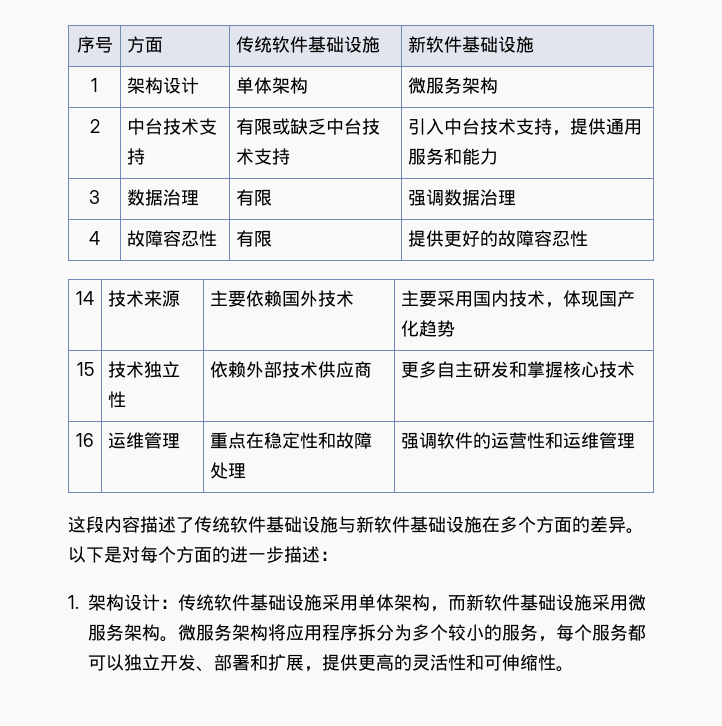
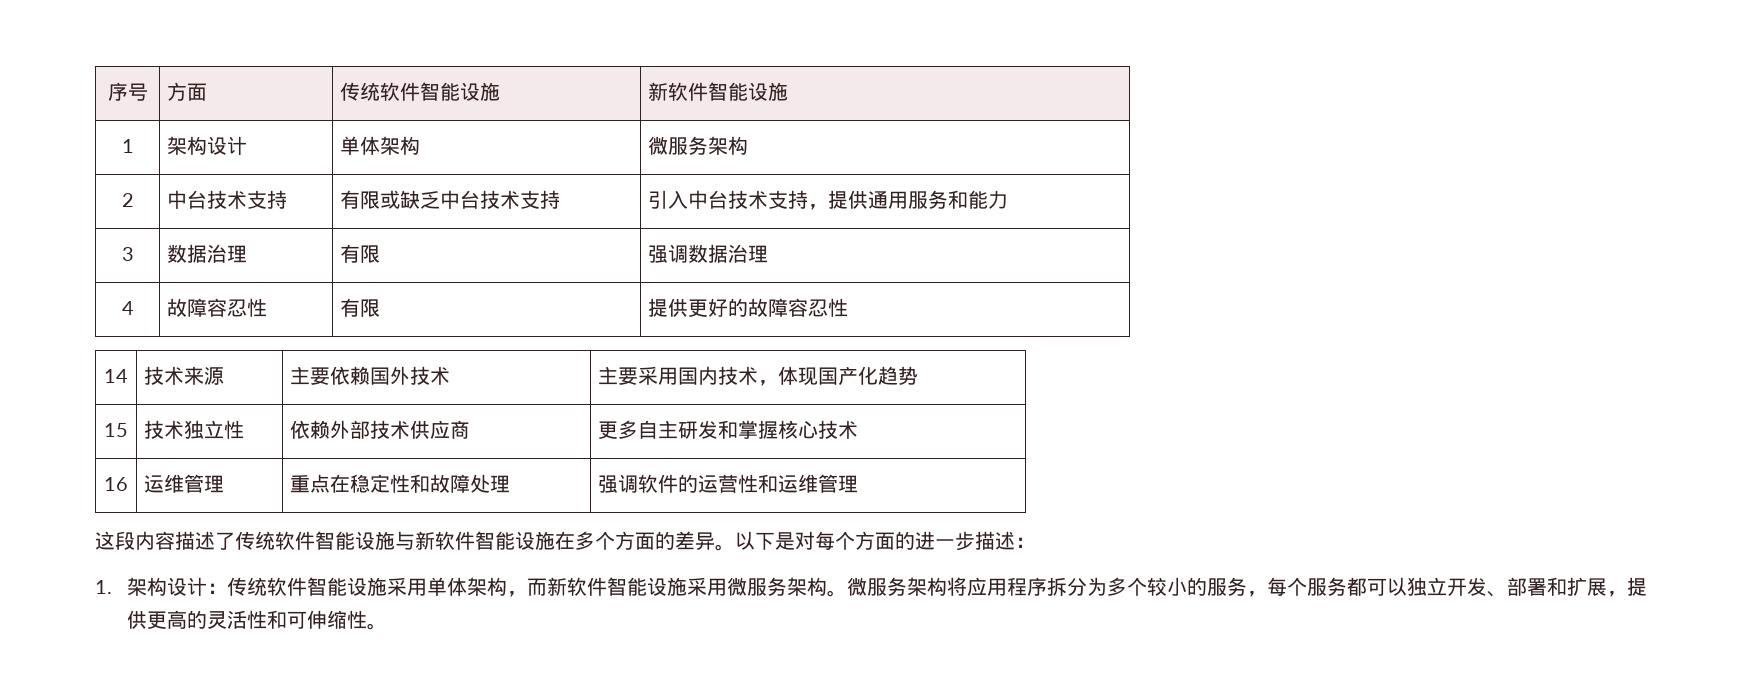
[308,36,345,53] 基础 -> [420,82,461,101] 智能
[462,36,499,53] 基础 -> [708,82,749,101] 智能
[266,516,302,533] 基础 -> [315,531,355,550] 智能
[410,516,446,533] 基础 -> [475,531,515,550] 智能
[250,594,286,611] 基础 -> [306,577,347,596] 智能
[520,594,556,611] 基础 -> [606,577,647,596] 智能

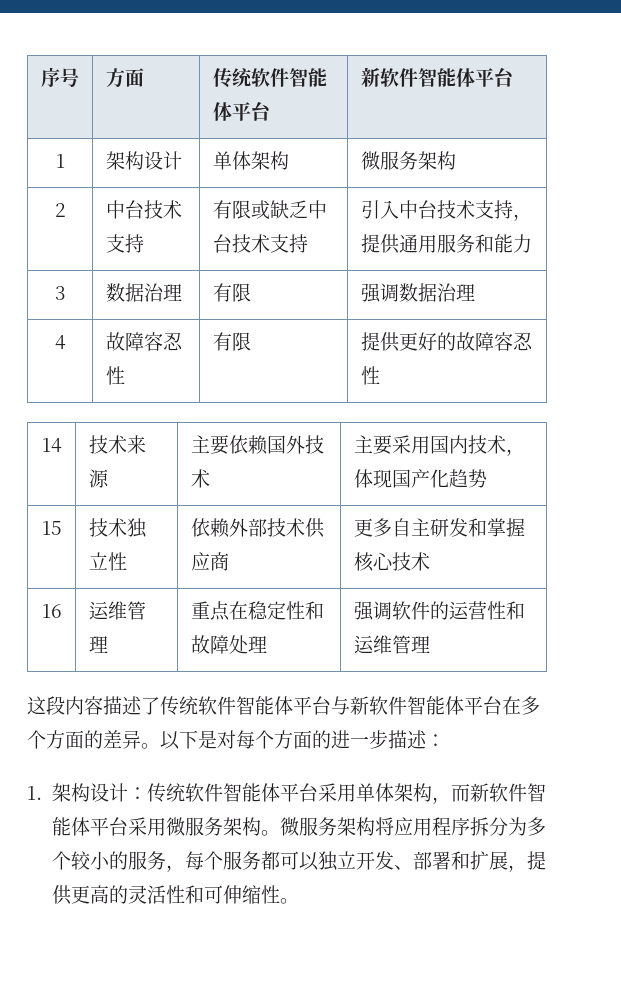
[460,82,501,101] [648,82,789,101] 设施 | 新软件智能设施 -> [212,101,271,121] [360,67,514,87] 体平台 | 新软件智能体平台
[355,531,395,550] 设施 -> [274,696,331,715] 体平台
[515,531,555,550] 设施 -> [445,696,502,715] 体平台
[346,577,387,596] 设施 -> [260,783,318,802] 体平台
[646,577,687,596] 设施 -> [70,817,128,836] 体平台

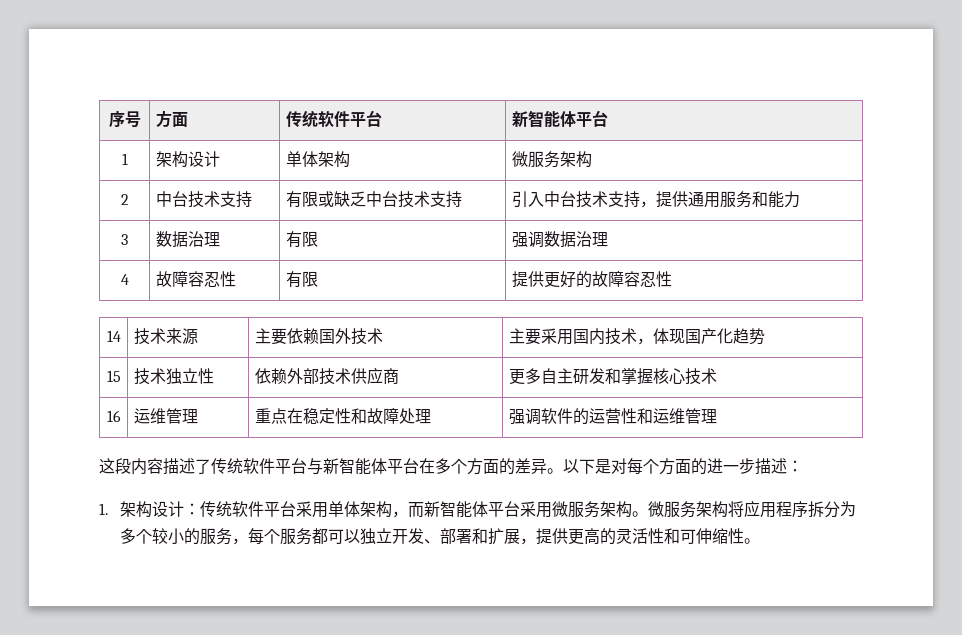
[288,68,327,87] [212,102,232,121] 智能体 -> (350, 119) none
[379,68,418,87] 软件 -> (528, 119) none
[236,696,293,715] 智能体 -> (275, 466) none
[369,696,407,715] 软件 -> (339, 466) none
[222,783,280,802] 智能体 -> (265, 509) none
[488,783,527,802] 软件 -> (441, 509) none

